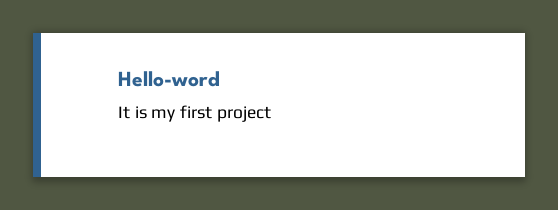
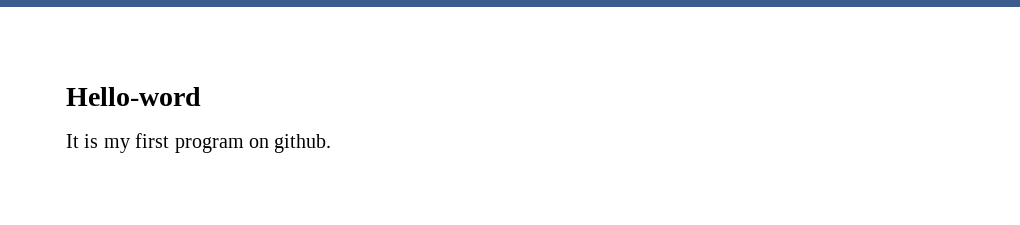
[216,106,271,122] project -> [174,134,332,153] program on github.

